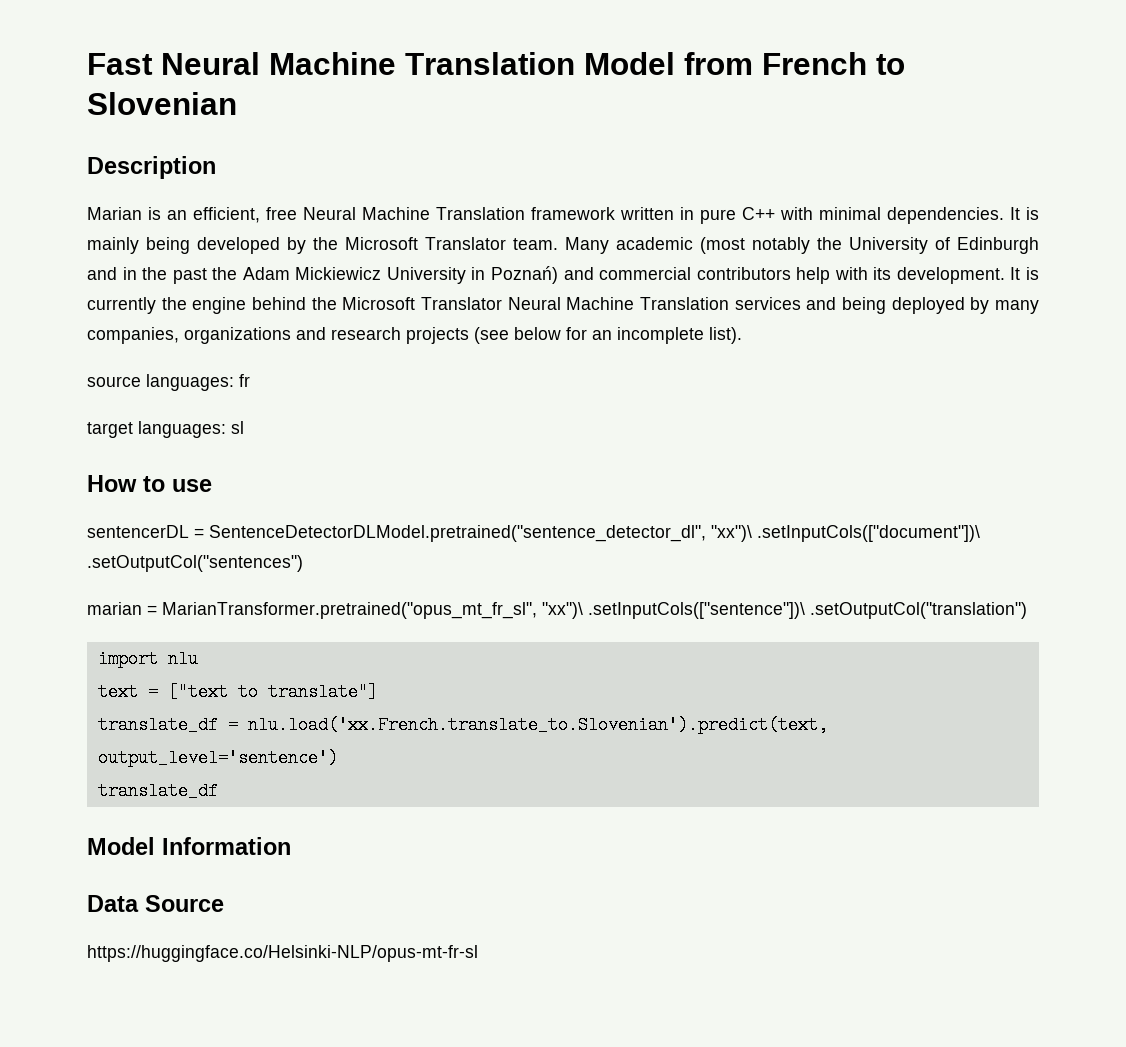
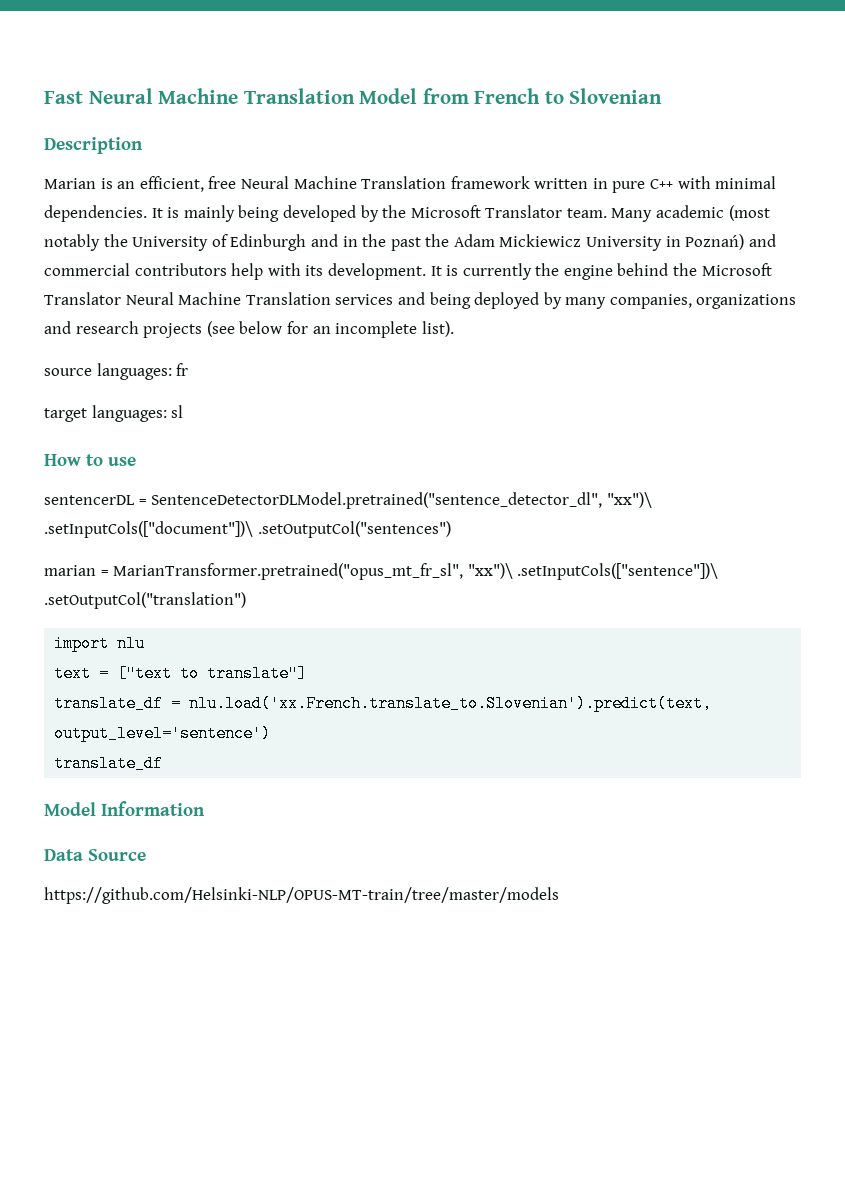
[87,945,478,962] https://huggingface.co/Helsinki-NLP/opus-mt-fr-sl -> [44,887,559,904] https://github.com/Helsinki-NLP/OPUS-MT-train/tree/master/models

